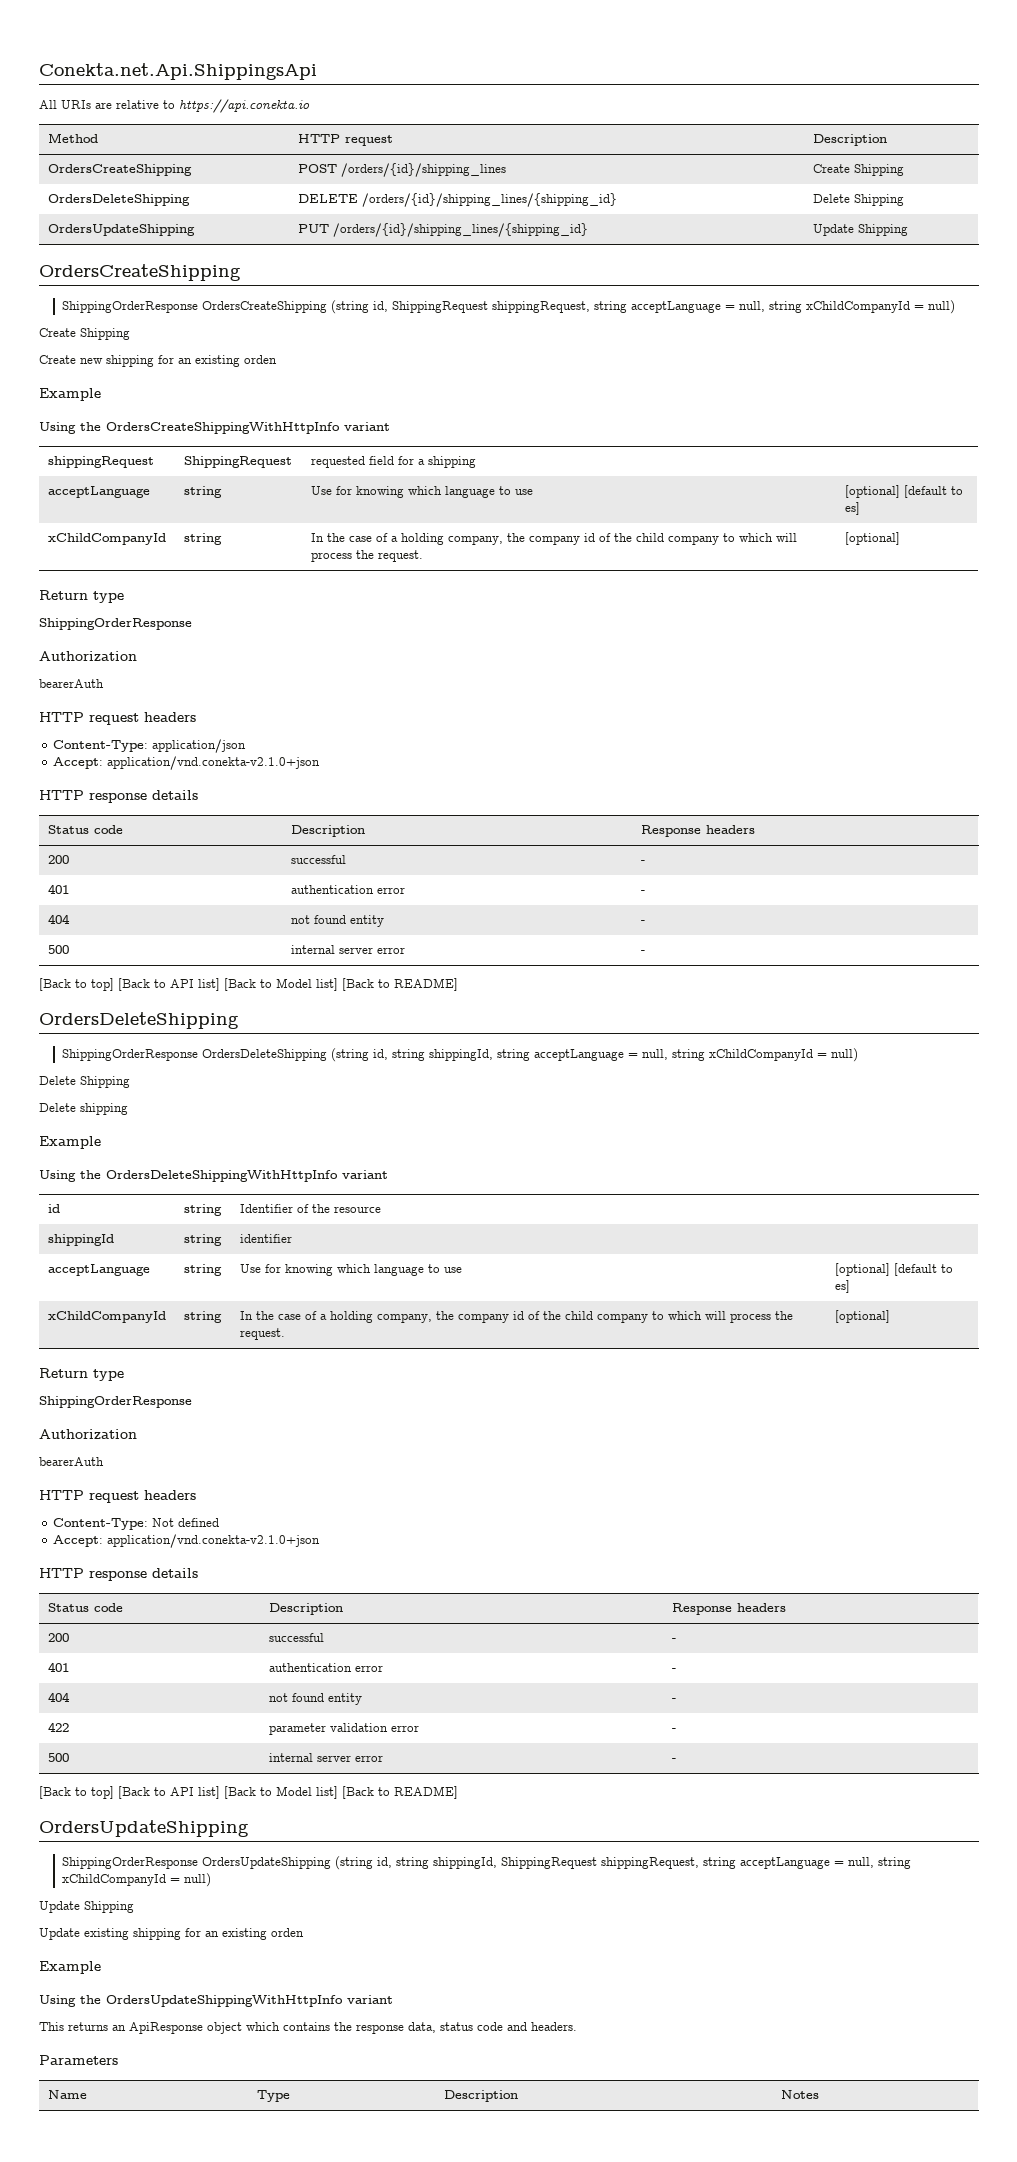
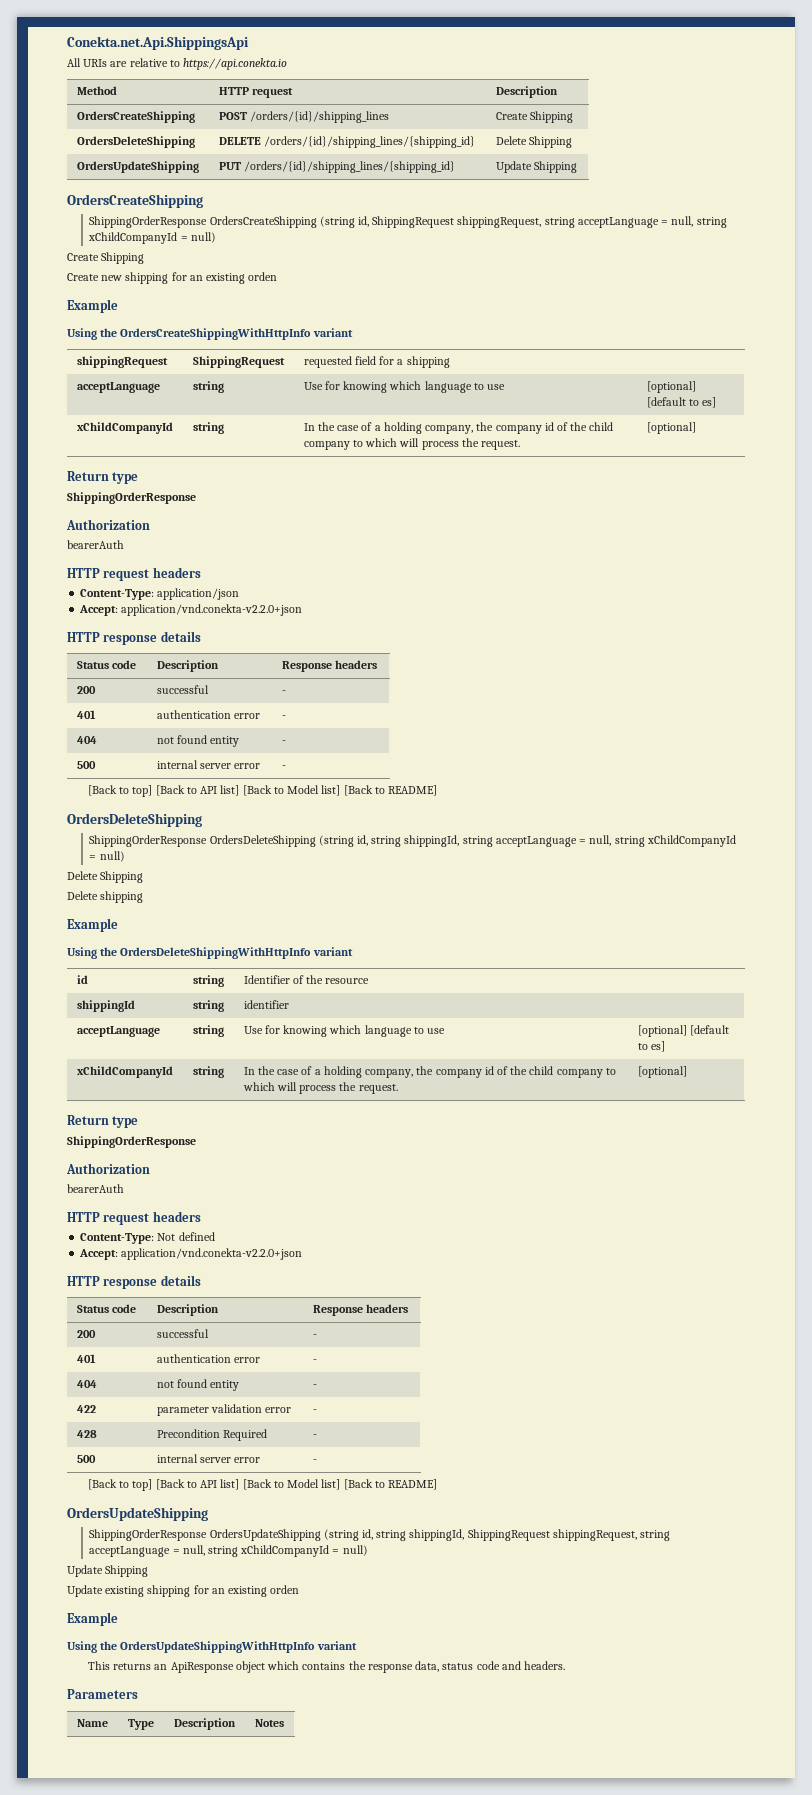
[106,756,320,770] application/vnd.conekta-v2.1.0+json -> [121,604,303,616] application/vnd.conekta-v2.2.0+json
[106,1534,320,1548] application/vnd.conekta-v2.1.0+json -> [121,1248,303,1260] application/vnd.conekta-v2.2.0+json
(676, 1730) none -> [76,1430,97,1438] [156,1429,267,1441] [312,1434,317,1438] // 428 | Precondition Required | -

